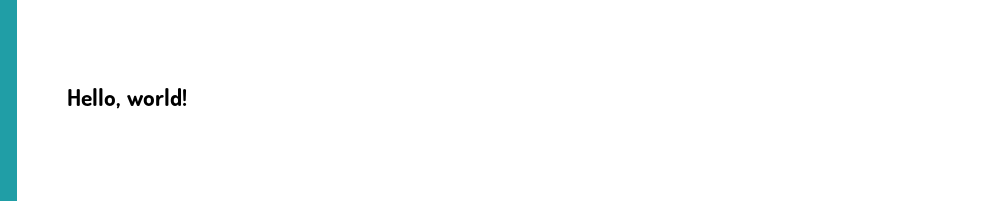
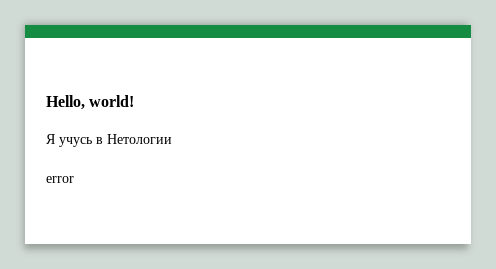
(188, 97) none -> [46,134,172,147] [46,176,74,183] // Я учусь в Нетологии // error

